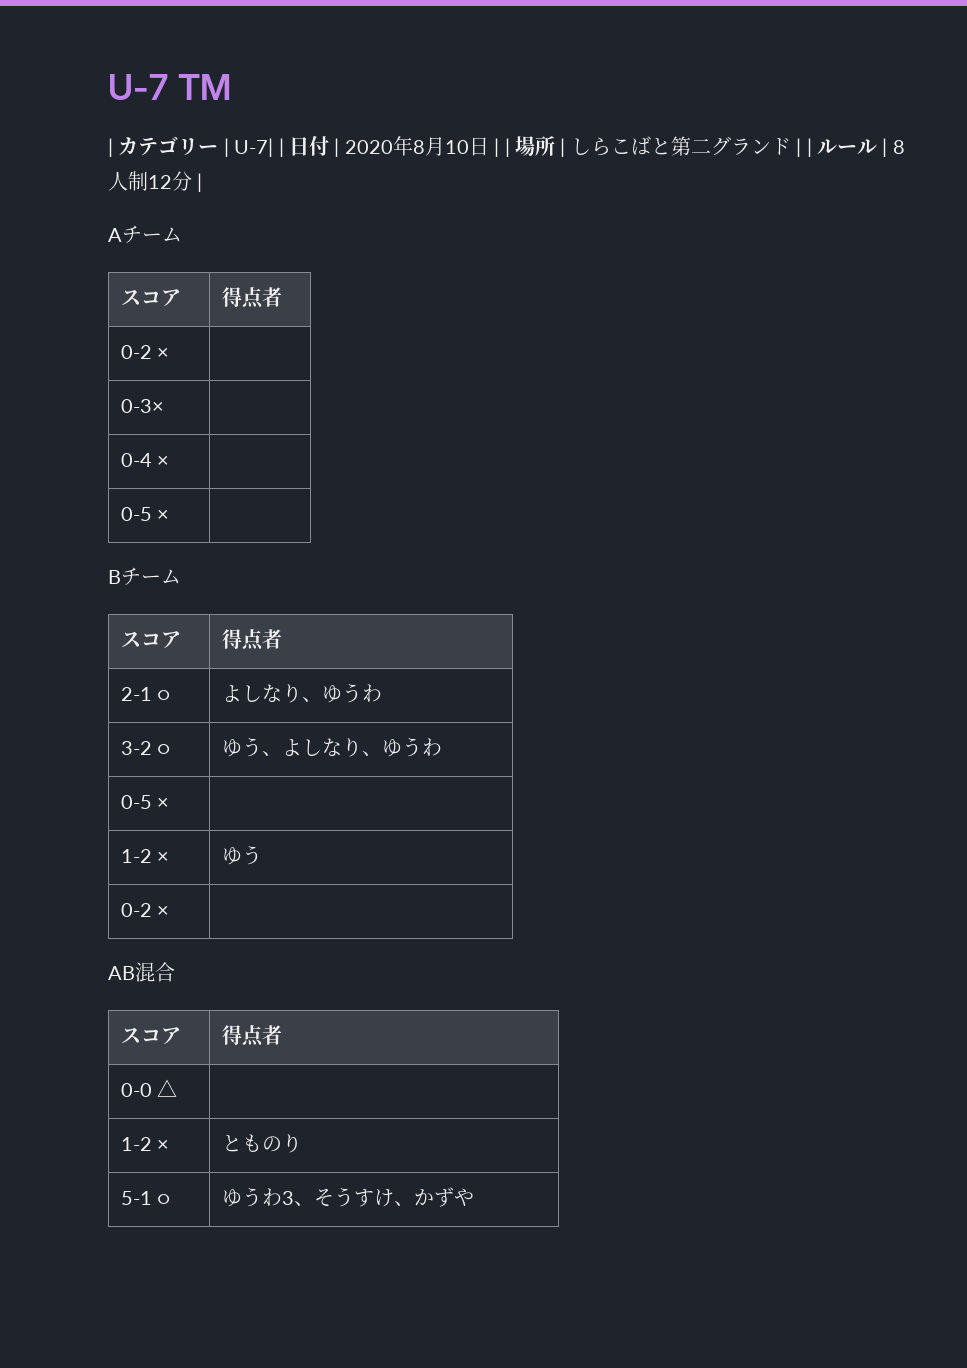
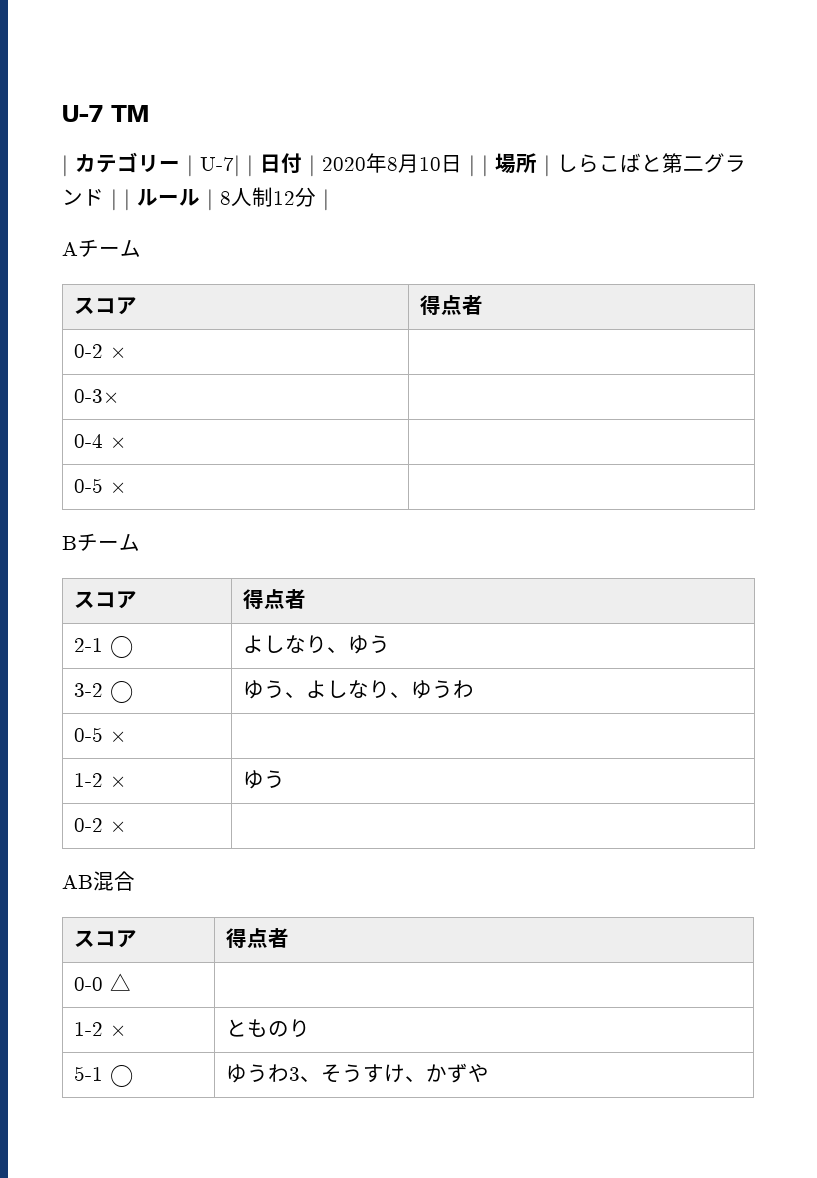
[362,684,383,702] わ -> (390, 644) none

